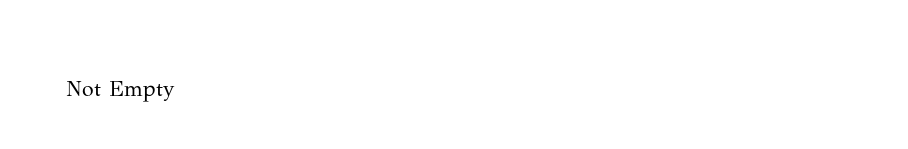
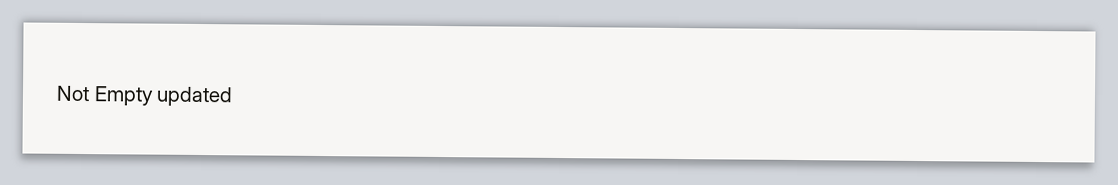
(175, 91) none -> [156,86,234,107] updated

